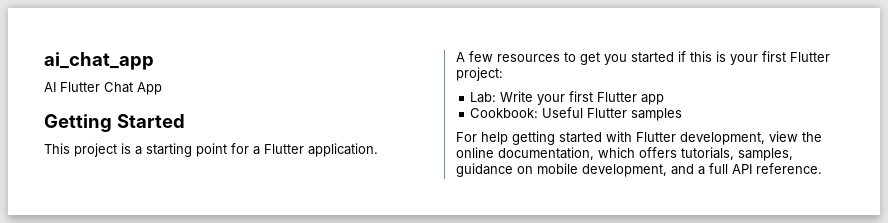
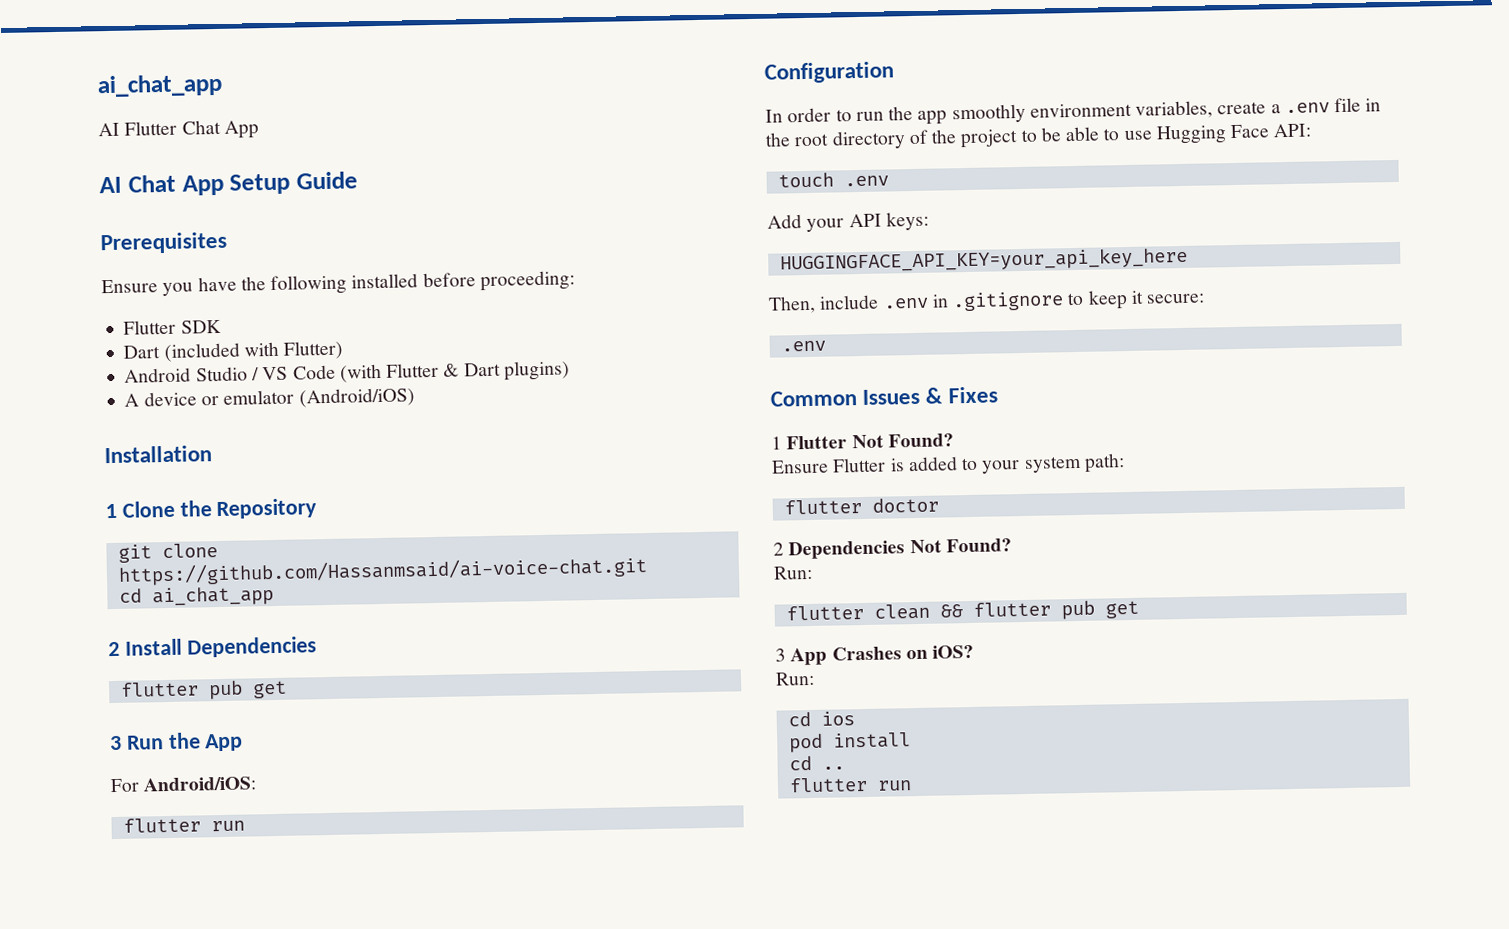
[44,114,185,132] [44,143,378,157] [456,51,830,65] [456,67,503,81] [470,91,665,105] [470,107,683,121] [456,131,822,145] [456,147,793,161] [456,163,822,177] Getting Started // This project is a starting point for a Flutter application. // A few resources to get you started if this is your first Flutter project: // Lab: Write your first Flutter app // Cookbook: Useful Flutter samples // For help getting started with Flutter development, view the online documentation, which offers tutorials, samples, guidance on mobile development, and a full API reference. -> [99,171,358,196] [100,231,227,255] [101,270,575,297] [123,319,222,335] [123,340,344,363] [124,360,570,383] [124,387,415,408] [104,445,212,464] [105,498,318,520] [117,543,218,563] [117,556,648,586] [118,586,274,607] [108,636,317,658] [119,680,287,700] [109,732,244,752] [110,776,257,793] [122,817,245,833] [764,61,894,84] [765,97,1382,125] [765,123,1312,150] [777,172,889,188] [767,211,929,232] [779,246,1188,274] [768,290,1206,314] [780,340,826,352] [770,386,998,407] [771,433,954,450] [771,453,1125,474] [783,497,939,515] [773,538,1012,560] [773,565,813,580] [785,600,1139,621] [775,644,975,666] [775,671,815,686] [787,711,855,727] [788,732,911,753] [788,755,845,771] [788,776,912,793] AI Chat App Setup Guide // Prerequisites // Ensure you have the following installed before proceeding: // Flutter SDK // Dart (included with Flutter) // Android Studio / VS Code (with Flutter & Dart plugins) // A device or emulator (Android/iOS) // Installation // 1 Clone the Repository // git clone https://github.com/Hassanmsaid/ai-voice-chat.git // cd ai_chat_app // 2 Install Dependencies // flutter pub get // 3 Run the App // For Android/iOS: // flutter run // Configuration // In order to run the app smoothly environment variables, create a .env file in the root directory of the project to be able to use Hugging Face API: // touch .env // Add your API keys: // HUGGINGFACE_API_KEY=your_api_key_here // Then, include .env in .gitignore to keep it secure: // .env // Common Issues & Fixes // 1 Flutter Not Found? // Ensure Flutter is added to your system path: // flutter doctor // 2 Dependencies Not Found? // Run: // flutter clean && flutter pub get // 3 App Crashes on iOS? // Run: // cd ios // pod install // cd .. // flutter run

